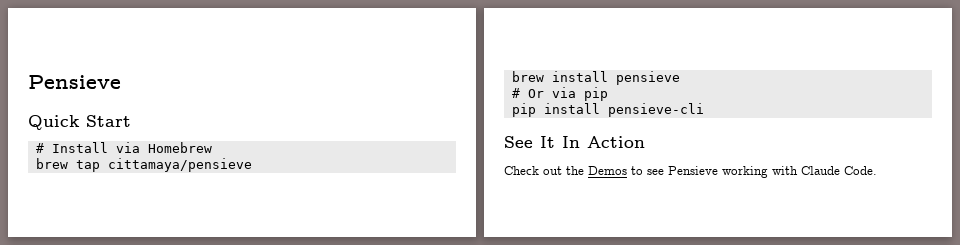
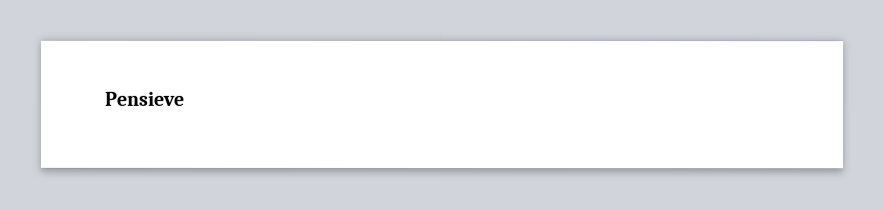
[28,75,121,89] [28,115,131,130] [35,142,212,153] [35,158,252,172] [511,71,680,85] [511,87,608,101] [511,103,704,117] [504,136,645,148] [504,166,877,178] Pensieve // Quick Start // # Install via Homebrew // brew tap cittamaya/pensieve // brew install pensieve // # Or via pip // pip install pensieve-cli // See It In Action // Check out the Demos to see Pensieve working with Claude Code. -> [104,91,185,106] Pensieve

